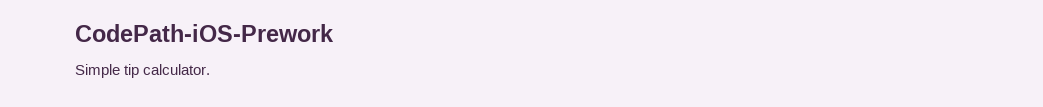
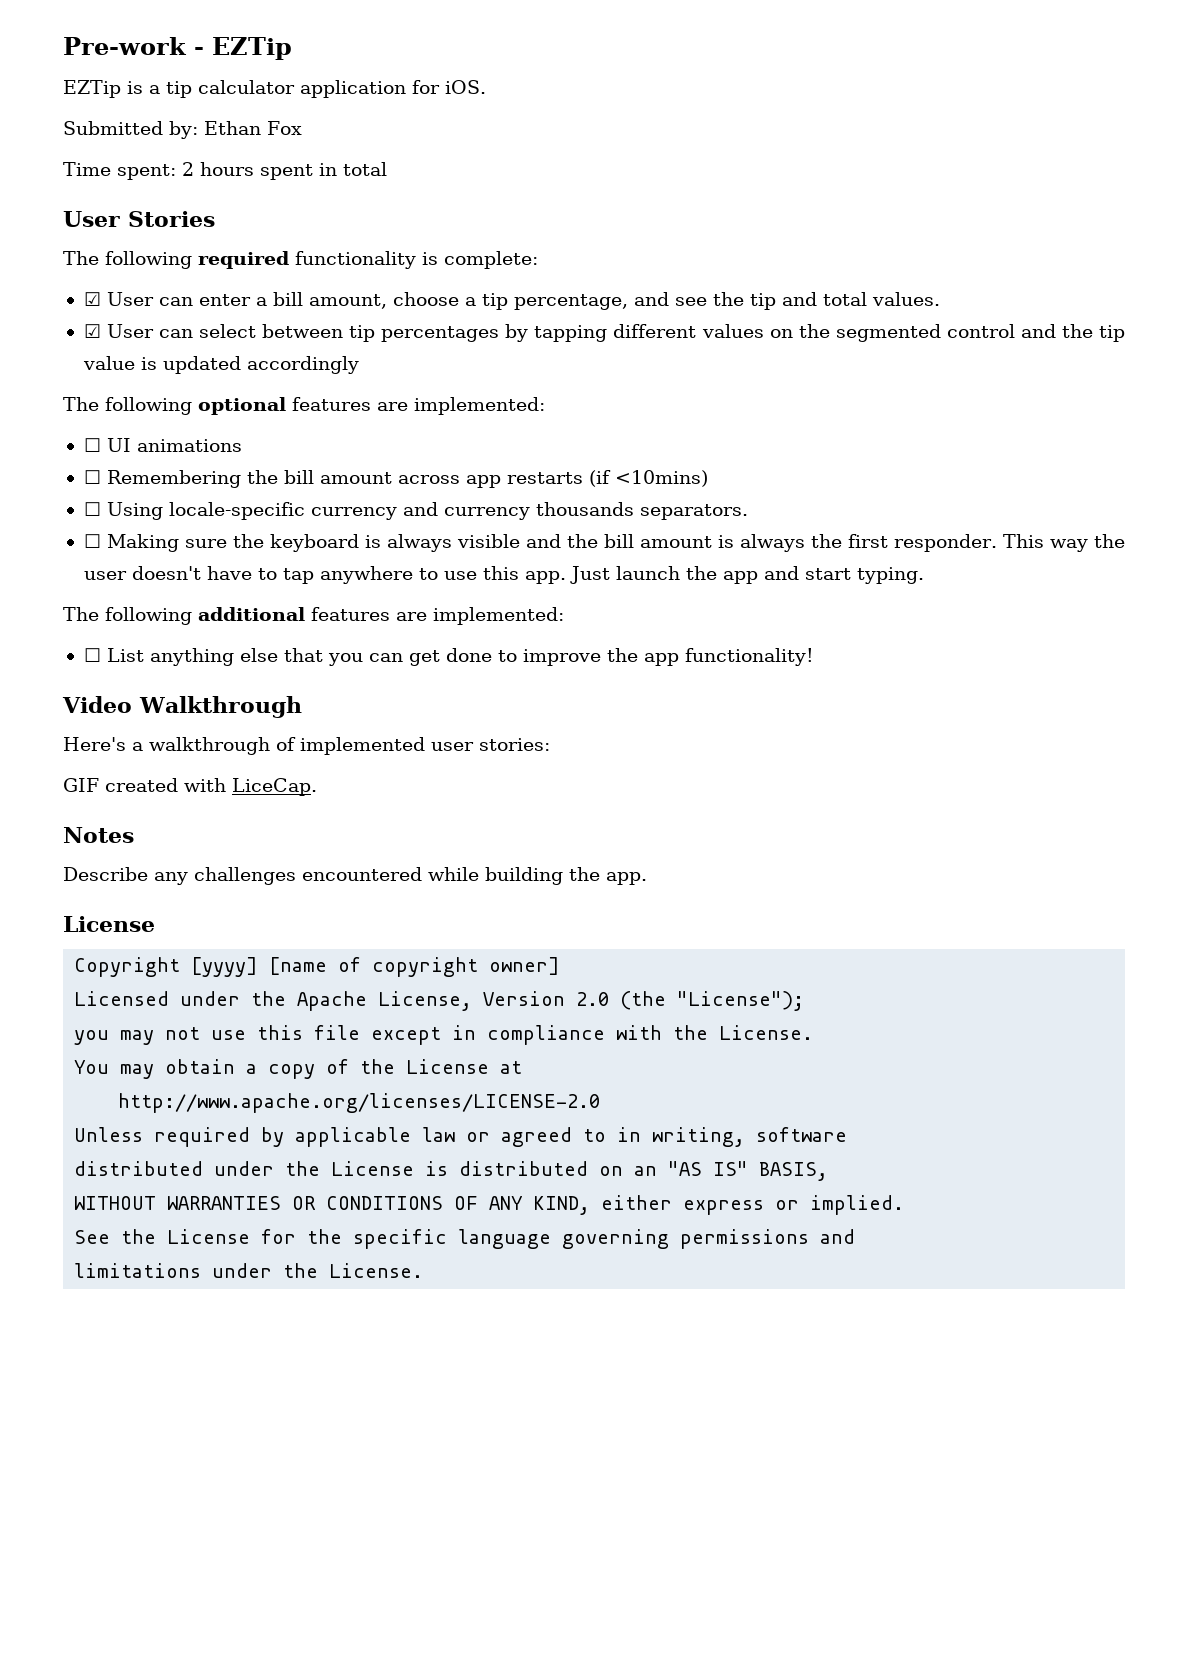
[75,24,334,42] [75,64,211,78] CodePath-iOS-Prework // Simple tip calculator. -> [63,37,292,60] [63,80,486,98] [63,121,302,139] [63,162,387,180] [63,211,215,227] [63,251,538,269] [83,292,940,310] [83,324,1125,342] [82,356,359,374] [63,397,545,415] [83,438,242,452] [83,470,708,488] [83,502,748,520] [83,534,1125,552] [83,566,924,584] [63,607,564,625] [83,648,814,666] [62,696,302,718] [63,737,550,755] [63,778,317,796] [63,827,134,843] [63,867,647,885] [63,916,155,932] [74,957,561,977] [74,991,805,1011] [74,1025,814,1045] [74,1059,523,1079] [118,1093,601,1113] [74,1127,848,1147] [74,1161,829,1181] [74,1195,905,1215] [74,1229,856,1249] [74,1263,424,1278] Pre-work - EZTip // EZTip is a tip calculator application for iOS. // Submitted by: Ethan Fox // Time spent: 2 hours spent in total // User Stories // The following required functionality is complete: // ☑ User can enter a bill amount, choose a tip percentage, and see the tip and total values. // ☑ User can select between tip percentages by tapping different values on the segmented control and the tip value is updated accordingly // The following optional features are implemented: // ☐ UI animations // ☐ Remembering the bill amount across app restarts (if <10mins) // ☐ Using locale-specific currency and currency thousands separators. // ☐ Making sure the keyboard is always visible and the bill amount is always the first responder. This way the user doesn't have to tap anywhere to use this app. Just launch the app and start typing. // The following additional features are implemented: // ☐ List anything else that you can get done to improve the app functionality! // Video Walkthrough // Here's a walkthrough of implemented user stories: // GIF created with LiceCap. // Notes // Describe any challenges encountered while building the app. // License // Copyright [yyyy] [name of copyright owner] // Licensed under the Apache License, Version 2.0 (the "License"); // you may not use this file except in compliance with the License. // You may obtain a copy of the License at // http://www.apache.org/licenses/LICENSE-2.0 // Unless required by applicable law or agreed to in writing, software // distributed under the License is distributed on an "AS IS" BASIS, // WITHOUT WARRANTIES OR CONDITIONS OF ANY KIND, either express or implied. // See the License for the specific language governing permissions and // limitations under the License.

